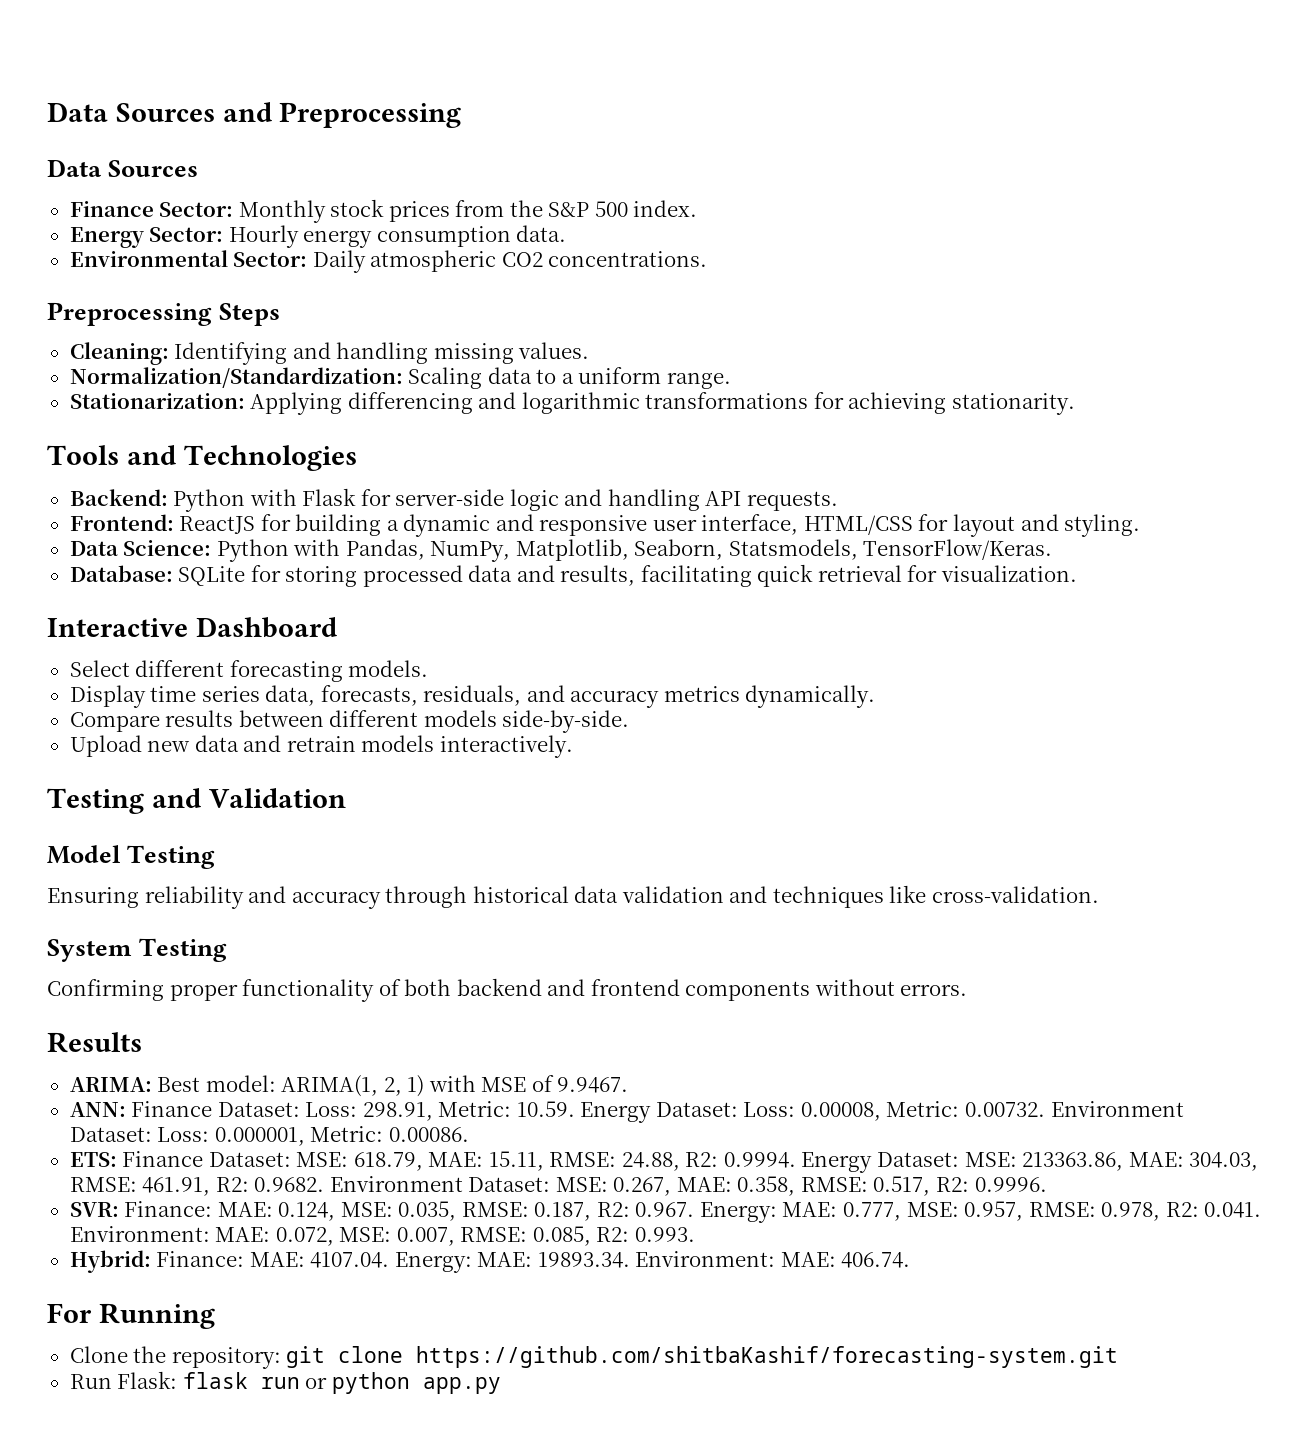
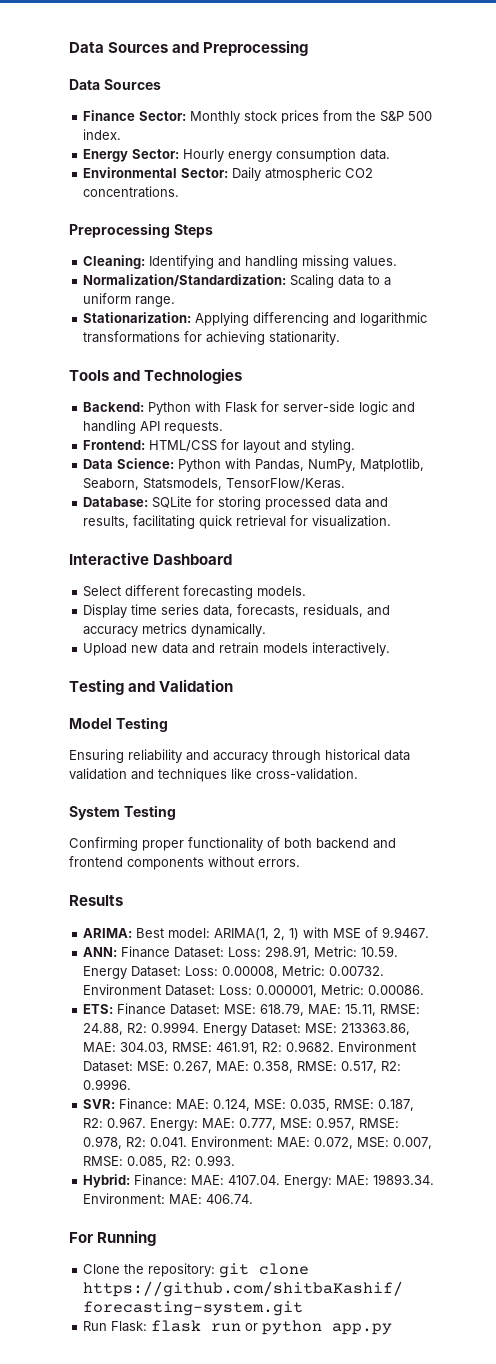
[179,514,799,537] ReactJS for building a dynamic and responsive user interface, -> (146, 445) none
[69,710,630,733] // Compare results between different models side-by-side. -> (267, 630) none

